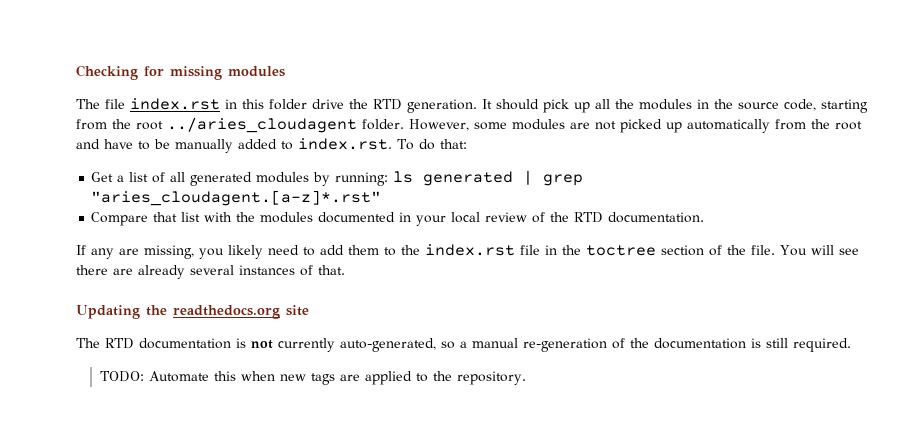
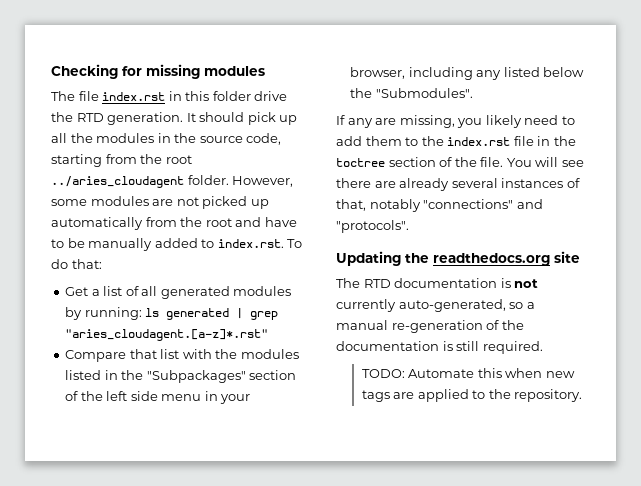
[318,212,705,226] documented in your local review of the RTD documentation. -> [65,370,297,383] [65,391,251,404] [350,67,585,80] [350,88,473,98] listed in the "Subpackages" section of the left side menu in your browser, including any listed below the "Submodules".
[318,265,345,275] that. -> [336,199,543,212] [336,220,409,233] that, notably "connections" and "protocols".

